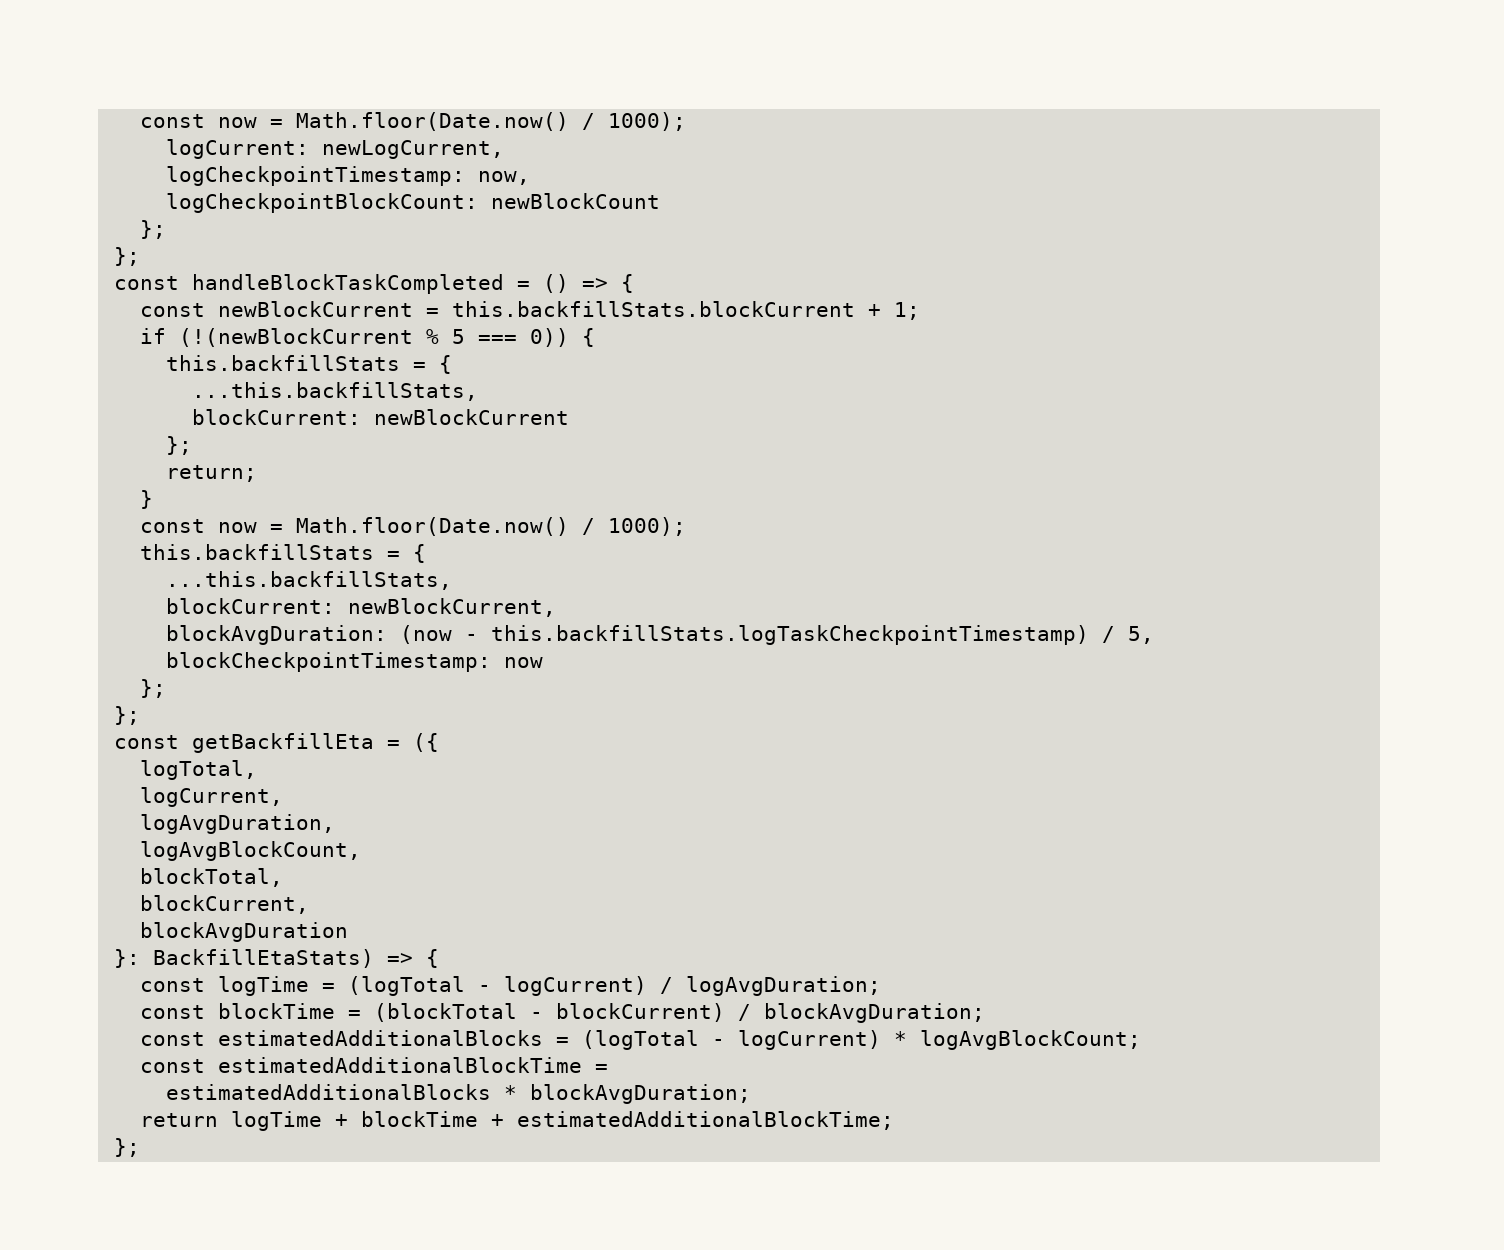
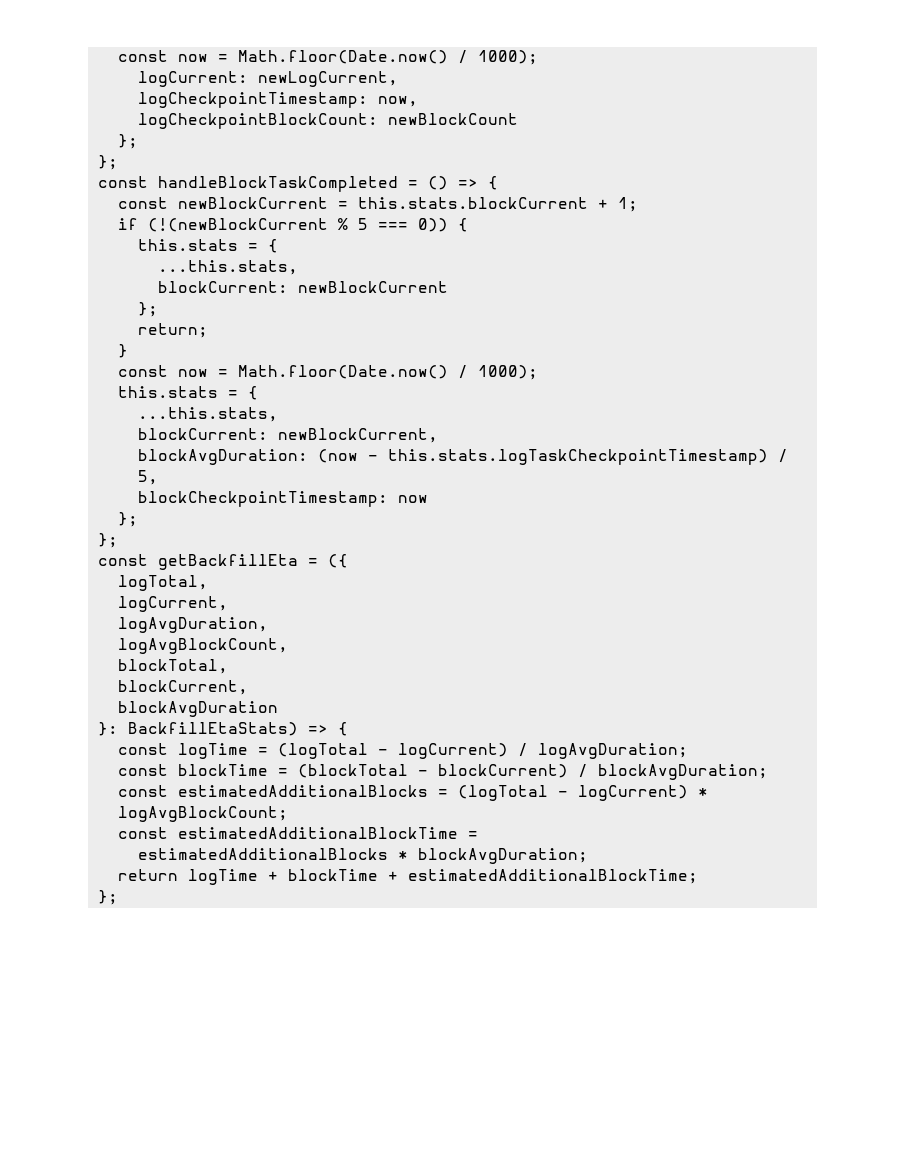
[451,301,855,317] this.backfillStats.blockCurrent -> [357,197,588,209] this.stats.blockCurrent
[165,355,452,374] [191,382,478,401] this.backfillStats = { // ...this.backfillStats, -> [137,239,278,253] [157,260,298,275] this.stats = { // ...this.stats,
[139,544,426,563] [165,571,452,590] this.backfillStats = { // ...this.backfillStats, -> [117,386,258,400] [137,407,278,422] this.stats = { // ...this.stats,
[490,625,1089,645] this.backfillStats.logTaskCheckpointTimestamp) -> [387,449,768,465] this.stats.logTaskCheckpointTimestamp)

